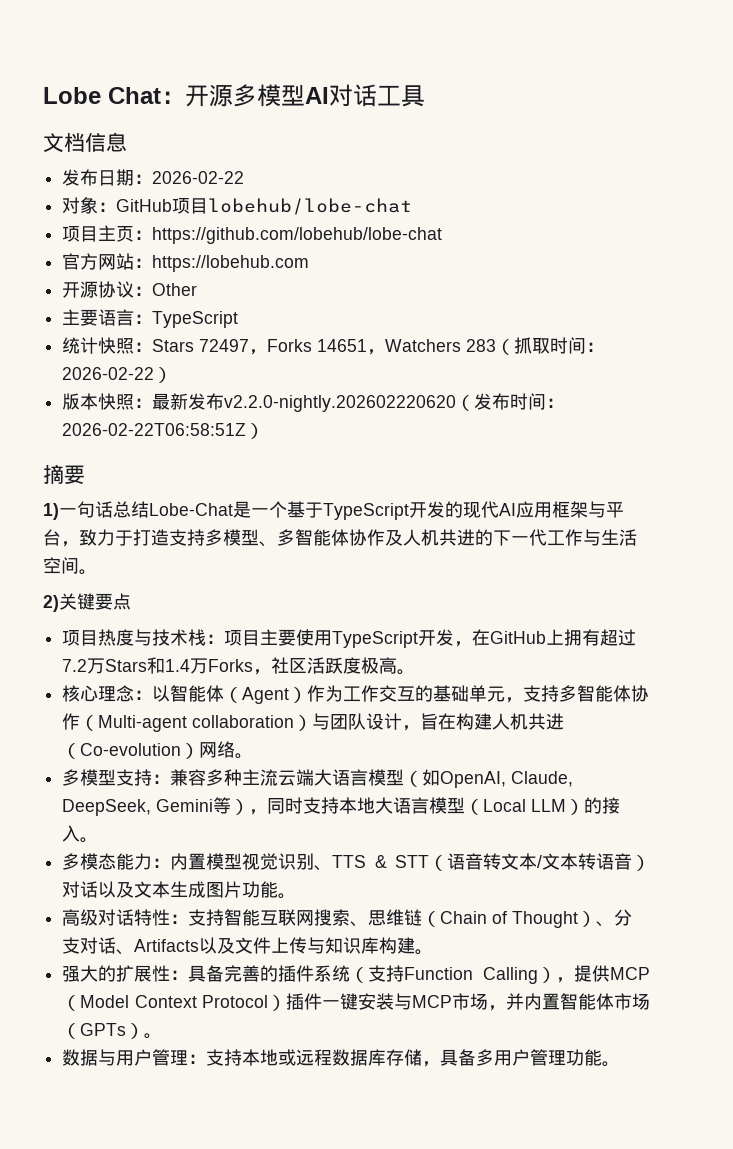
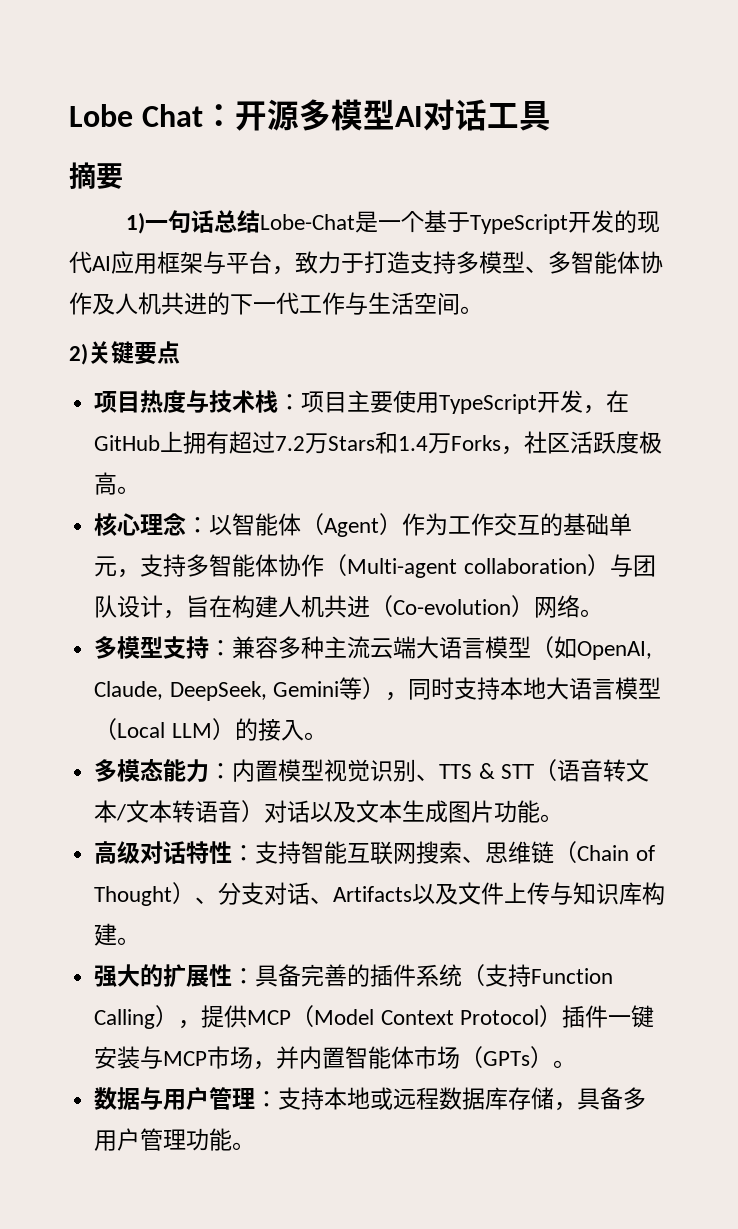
[43,132,127,153] [62,169,245,186] [62,197,413,215] [62,225,443,244] [62,253,310,272] [62,281,198,298] [62,309,239,328] [62,337,605,355] [62,367,173,383] [62,393,565,412] [62,423,265,439] // 文档信息 // 发布日期：2026-02-22 // 对象：GitHub项目lobehub/lobe-chat // 项目主页：https://github.com/lobehub/lobe-chat // 官方网站：https://lobehub.com // 开源协议：Other // 主要语言：TypeScript // 统计快照：Stars 72497，Forks 14651，Watchers 283（抓取时间：2026-02-22） // 版本快照：最新发布v2.2.0-nightly.202602220620（发布时间：2026-02-22T06:58:51Z） -> (551, 116) none

